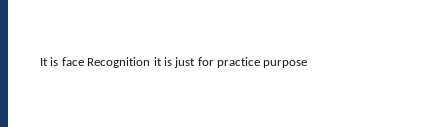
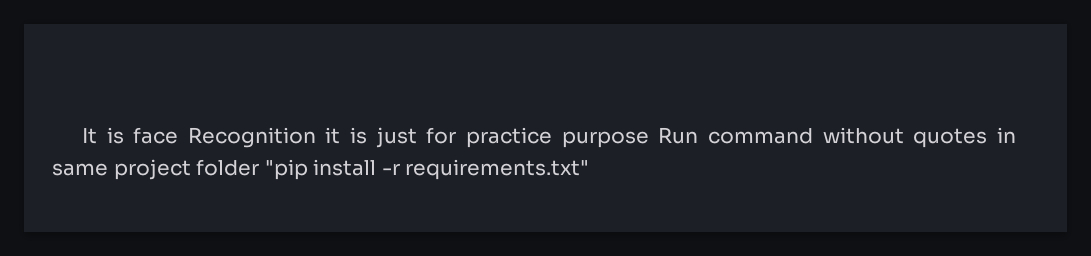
(308, 64) none -> [658,127,1016,148] [52,159,590,180] Run command without quotes in same project folder "pip install -r requirements.txt"

